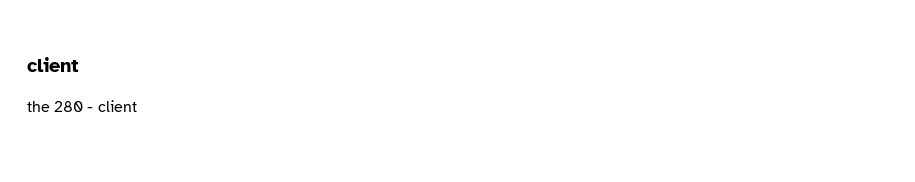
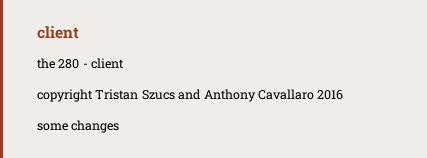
(137, 106) none -> [37,89,344,102] [37,120,120,133] // copyright Tristan Szucs and Anthony Cavallaro 2016 // some changes

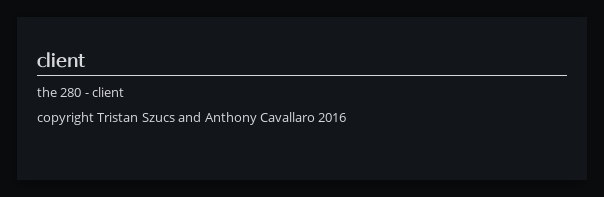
[37,120,120,133] // some changes -> (347, 117) none

